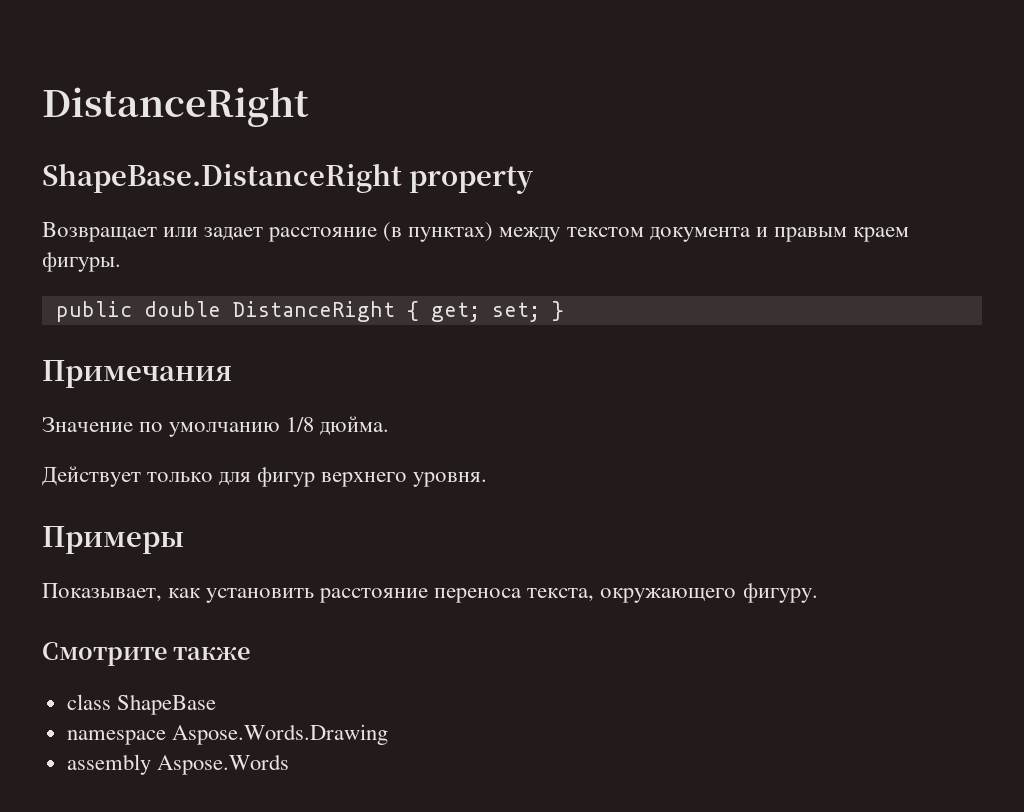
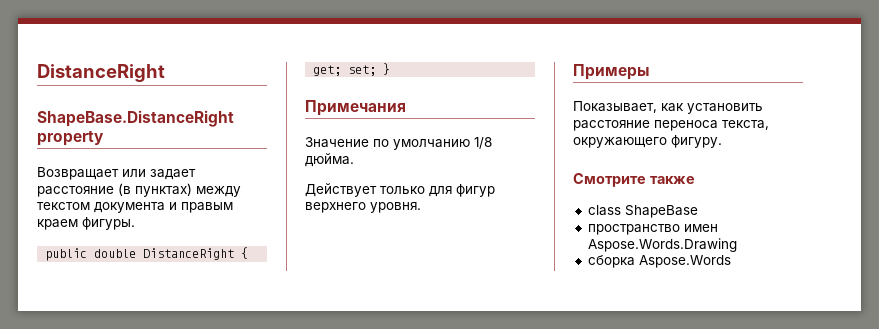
[66,730,166,745] namespace -> [587,224,718,235] пространство имен
[66,754,151,775] assembly -> [587,255,635,268] сборка

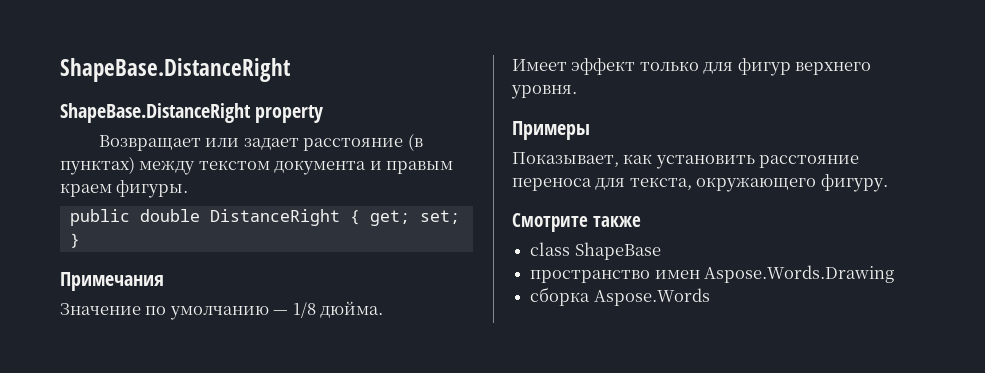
[37,64,165,82] DistanceRight -> [60,58,290,82] ShapeBase.DistanceRight
(470, 144) none -> [273,310,289,315] —
[305,183,377,197] Действует -> [512,58,636,75] Имеет эффект
(718, 125) none -> [595,178,626,190] для

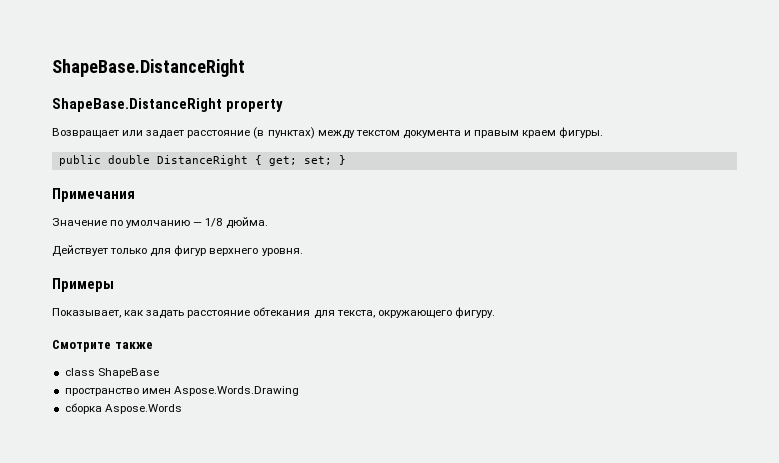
[512,58,636,75] Имеет эффект -> [52,245,108,257] Действует
[655,155,860,169] [512,178,592,191] установить расстояние переноса -> [146,307,311,319] задать расстояние обтекания

